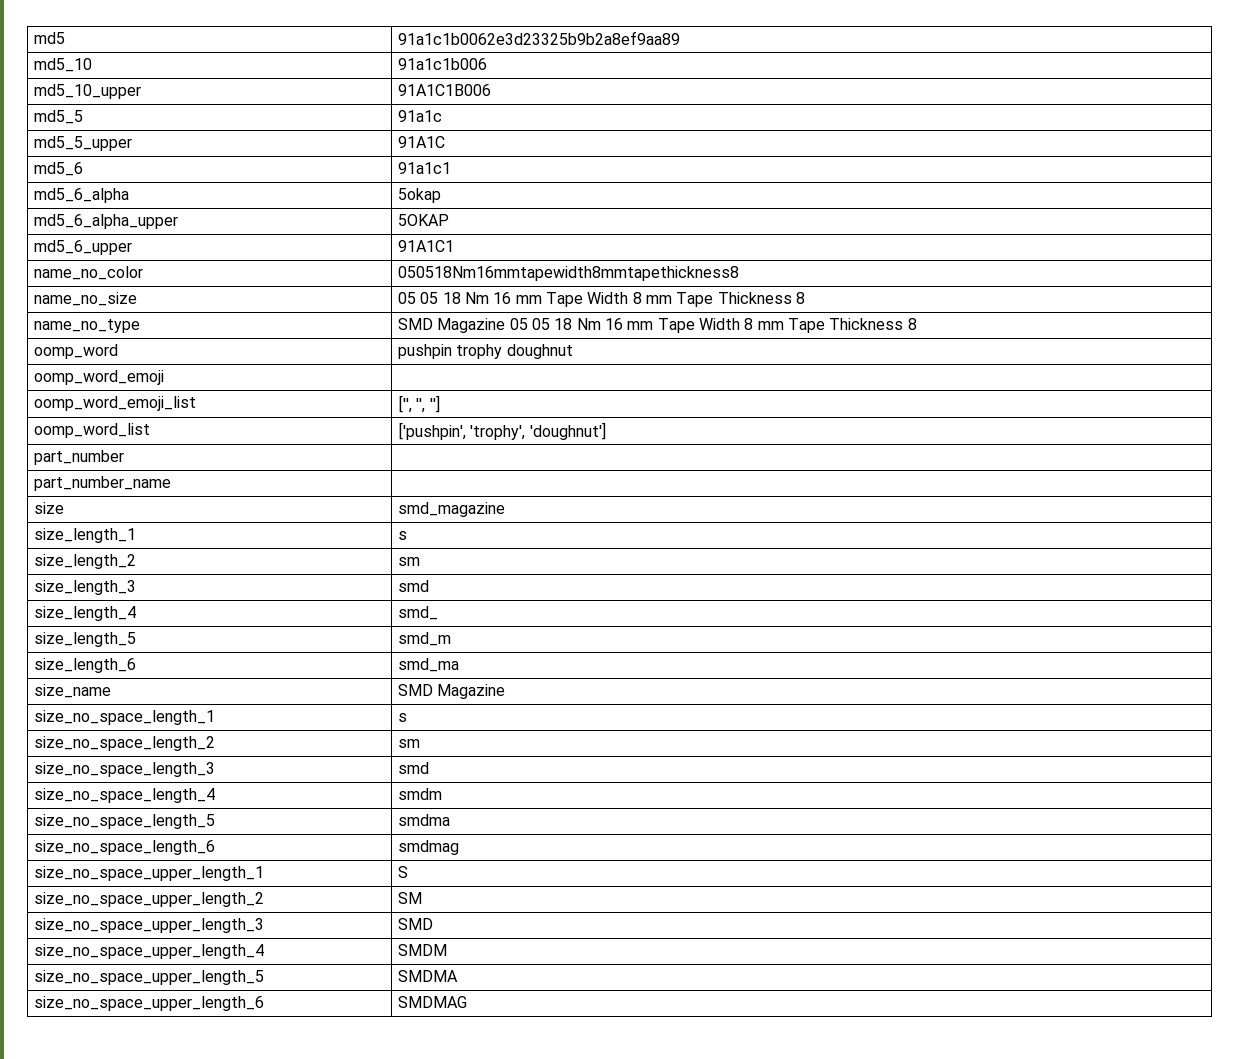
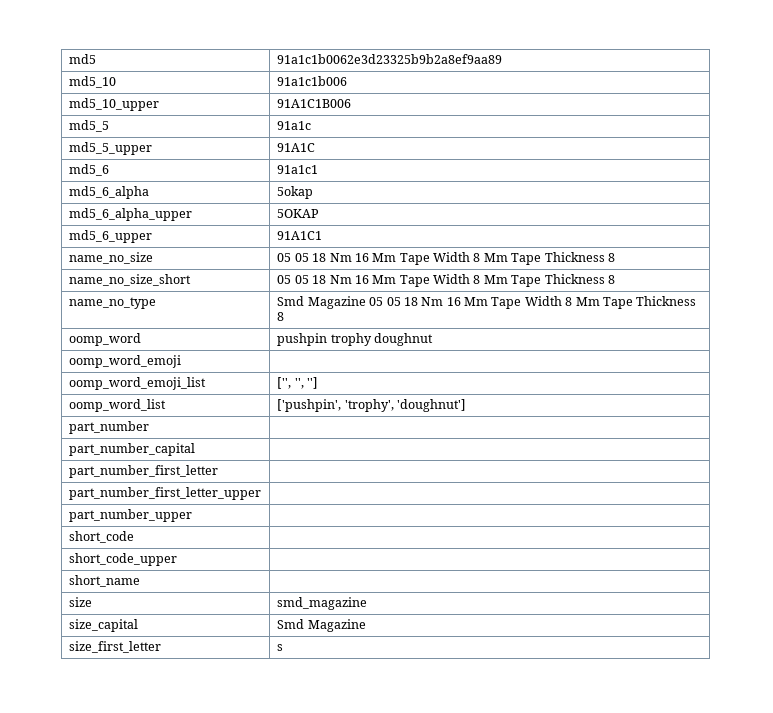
[34,266,144,280] [398,266,740,281] // name_no_color | 050518Nm16mmtapewidth8mmtapethickness8 -> (323, 235) none
[515,292,672,307] mm Tape Width 8 mm -> [372,252,615,265] [69,274,192,286] [277,274,508,287] Mm Tape Width 8 Mm Tape Thickness 8 // name_no_size_short | 05 05 18 Nm 16 Mm Tape Width 8 Mm
[398,318,434,330] SMD -> [277,296,305,306] Smd
[627,318,784,333] mm Tape Width 8 mm -> [464,296,600,309] Mm Tape Width 8 Mm
[34,476,172,491] [34,502,65,514] [398,502,506,517] [34,528,137,543] [398,531,408,540] [34,554,137,569] [398,557,421,566] [34,580,137,595] [398,580,430,592] [34,606,137,621] [398,606,439,620] [34,632,137,647] [398,632,452,646] [34,658,137,673] [398,658,460,672] [34,684,112,698] [398,684,506,699] [34,710,216,725] [398,713,408,722] [34,736,216,751] [398,739,421,748] [34,762,216,777] [398,762,430,774] [34,788,216,803] [398,788,443,800] [34,814,216,829] [398,814,451,826] [34,840,216,855] [398,840,460,855] [34,866,265,881] [398,866,409,878] [34,892,265,907] [398,892,423,904] [34,918,265,933] [398,918,434,930] [34,944,265,959] [398,944,448,956] [34,970,265,985] [398,970,459,982] [34,996,265,1011] [398,996,468,1008] part_number_name | // size | smd_magazine // size_length_1 | s // size_length_2 | sm // size_length_3 | smd // size_length_4 | smd_ // size_length_5 | smd_m // size_length_6 | smd_ma // size_name | SMD Magazine // size_no_space_length_1 | s // size_no_space_length_2 | sm // size_no_space_length_3 | smd // size_no_space_length_4 | smdm // size_no_space_length_5 | smdma // size_no_space_length_6 | smdmag // size_no_space_upper_length_1 | S // size_no_space_upper_length_2 | SM // size_no_space_upper_length_3 | SMD // size_no_space_upper_length_4 | SMDM // size_no_space_upper_length_5 | SMDMA // size_no_space_upper_length_6 | SMDMAG -> [69,443,196,456] [69,465,219,478] [69,487,262,500] [69,509,193,522] [69,531,135,543] [69,553,178,566] [69,575,141,587] [69,597,93,607] [277,597,368,610] [69,619,139,632] [277,619,366,632] [69,641,162,653] [277,644,284,651] part_number_capital | // part_number_first_letter | // part_number_first_letter_upper | // part_number_upper | // short_code | // short_code_upper | // short_name | // size | smd_magazine // size_capital | Smd Magazine // size_first_letter | s

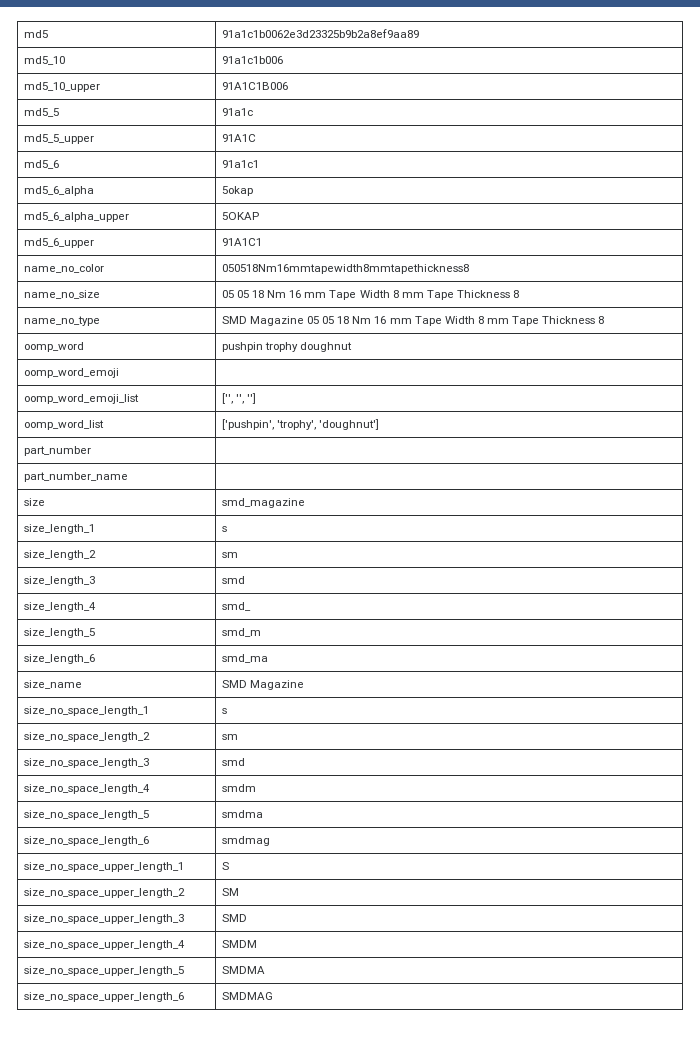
(323, 235) none -> [23,264,104,273] [221,264,469,274] // name_no_color | 050518Nm16mmtapewidth8mmtapethickness8
[372,252,615,265] [69,274,192,286] [277,274,508,287] Mm Tape Width 8 Mm Tape Thickness 8 // name_no_size_short | 05 05 18 Nm 16 Mm Tape Width 8 Mm -> [304,290,424,300] mm Tape Width 8 mm
[277,296,305,306] Smd -> [221,316,247,324] SMD
[464,296,600,309] Mm Tape Width 8 Mm -> [389,316,509,326] mm Tape Width 8 mm
[69,443,196,456] [69,465,219,478] [69,487,262,500] [69,509,193,522] [69,531,135,543] [69,553,178,566] [69,575,141,587] [69,597,93,607] [277,597,368,610] [69,619,139,632] [277,619,305,629] part_number_capital | // part_number_first_letter | // part_number_first_letter_upper | // part_number_upper | // short_code | // short_code_upper | // short_name | // size | smd_magazine // size_capital | Smd -> [23,472,128,482] [23,498,45,506] [221,498,305,508] [23,524,95,534] [221,526,227,532] [23,550,96,560] [221,552,238,558] [23,576,95,586] [221,576,245,584] [23,602,96,612] [221,602,251,611] [23,628,95,638] [221,628,261,637] [23,654,95,664] [221,654,268,663] [23,680,82,689] [221,680,247,688] part_number_name | // size | smd_magazine // size_length_1 | s // size_length_2 | sm // size_length_3 | smd // size_length_4 | smd_ // size_length_5 | smd_m // size_length_6 | smd_ma // size_name | SMD
[69,641,162,653] [277,644,284,651] size_first_letter | s -> [23,706,149,716] [221,708,227,714] [23,732,150,742] [221,734,238,740] [23,758,149,768] [221,758,245,766] [23,784,150,794] [221,784,256,792] [23,810,149,820] [221,810,263,818] [23,836,149,846] [221,836,270,846] [23,862,184,872] [221,862,229,870] [23,888,185,898] [221,888,239,896] [23,914,184,924] [221,914,247,922] [23,940,185,950] [221,940,257,948] [23,966,184,976] [221,966,265,974] [23,992,184,1002] [221,992,273,1000] size_no_space_length_1 | s // size_no_space_length_2 | sm // size_no_space_length_3 | smd // size_no_space_length_4 | smdm // size_no_space_length_5 | smdma // size_no_space_length_6 | smdmag // size_no_space_upper_length_1 | S // size_no_space_upper_length_2 | SM // size_no_space_upper_length_3 | SMD // size_no_space_upper_length_4 | SMDM // size_no_space_upper_length_5 | SMDMA // size_no_space_upper_length_6 | SMDMAG

